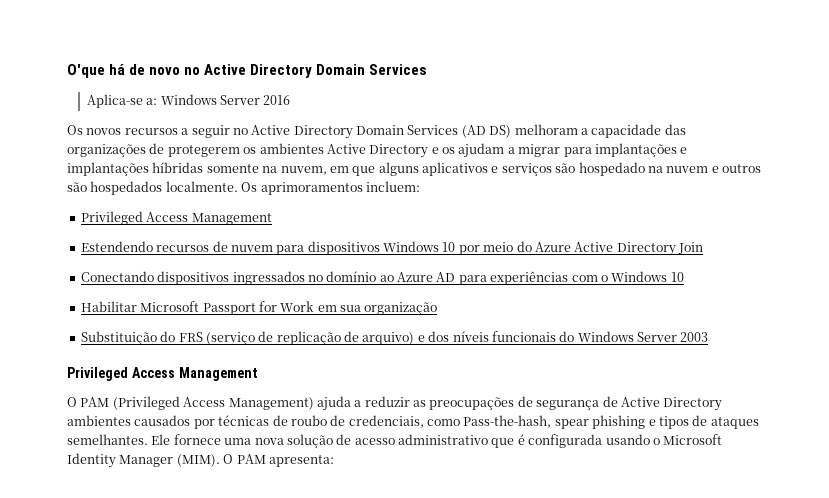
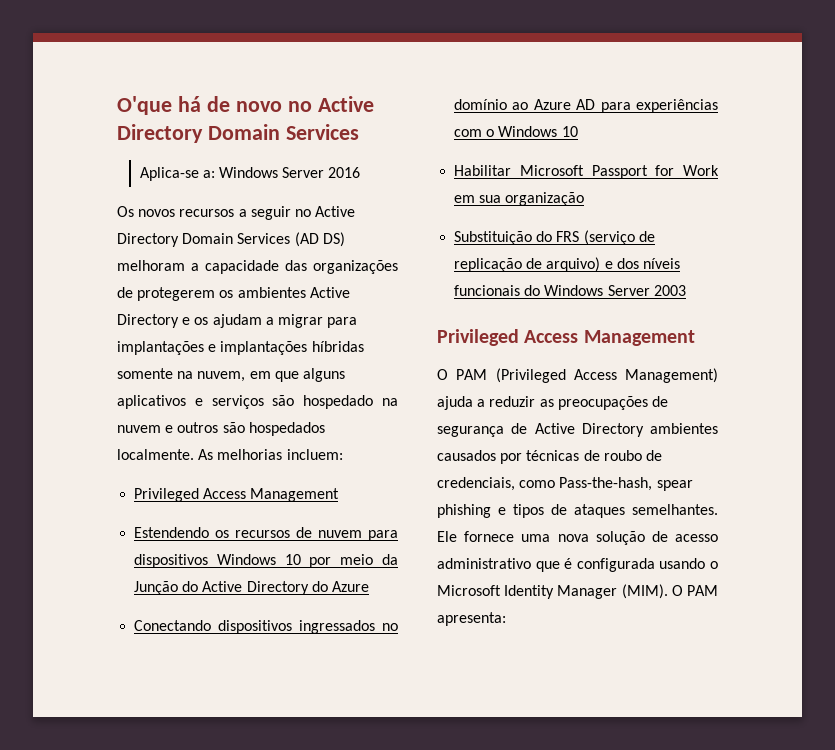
[241,182,363,195] Os aprimoramentos -> [198,449,283,460] As melhorias
(153, 246) none -> [215,530,230,538] os
(514, 247) none -> [381,554,398,565] [134,581,309,595] da Junção do Active Directory
[574,242,703,256] Active Directory Join -> (369, 586) none

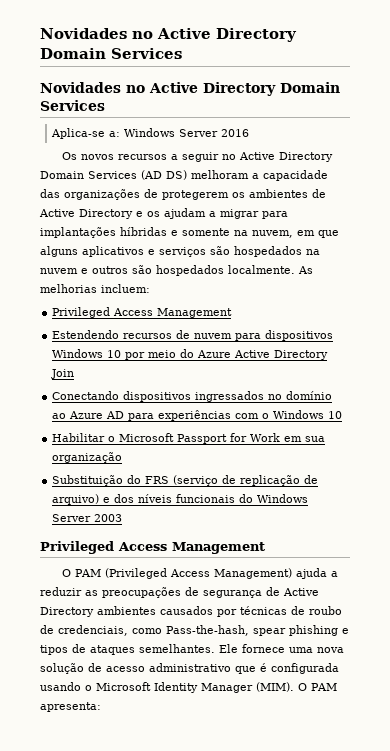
[117,96,282,115] O'que há de novo -> [40,28,297,42] [40,48,182,59] [40,82,121,93] Novidades no Active Directory Domain Services // Novidades
(306, 292) none -> [312,189,326,198] de
[208,341,364,355] e implantações híbridas -> [120,227,178,236] híbridas e
[303,395,374,409] hospedado -> [234,246,302,257] hospedados
[215,530,230,538] os -> (120, 334) none
[381,554,398,565] [134,581,369,595] da Junção do Active Directory do Azure -> [180,349,329,360] [51,369,75,379] do Azure Active Directory Join
(512, 170) none -> [108,436,116,442] o

